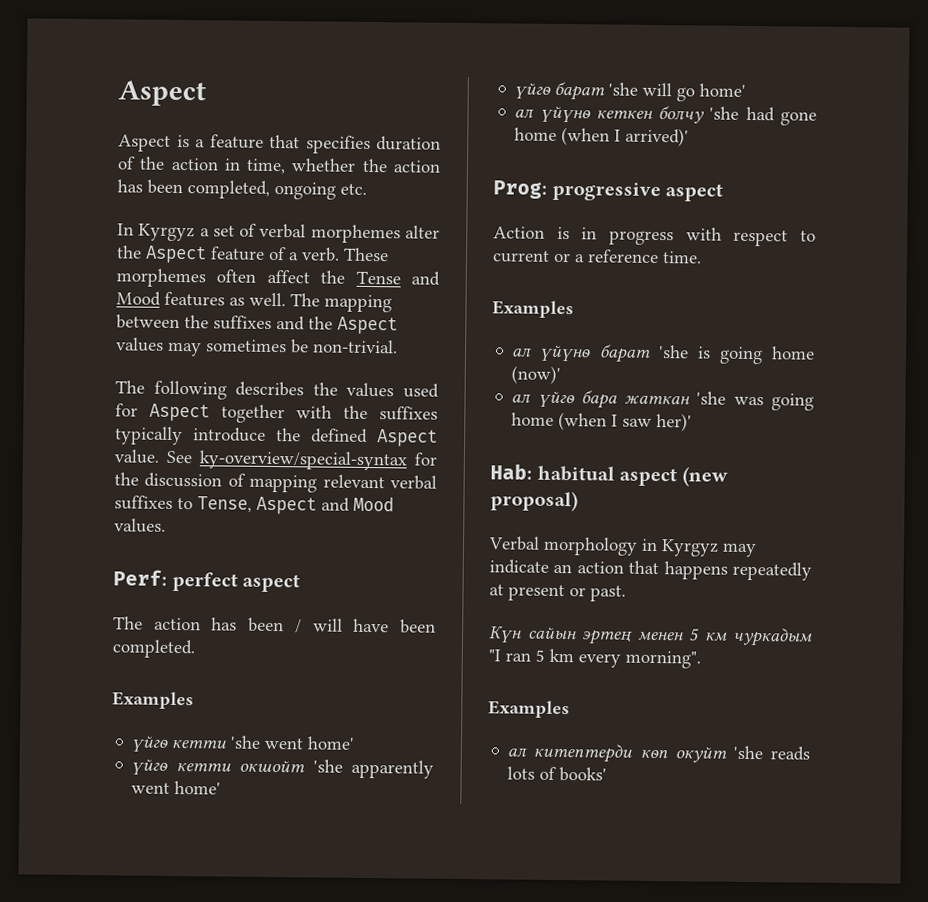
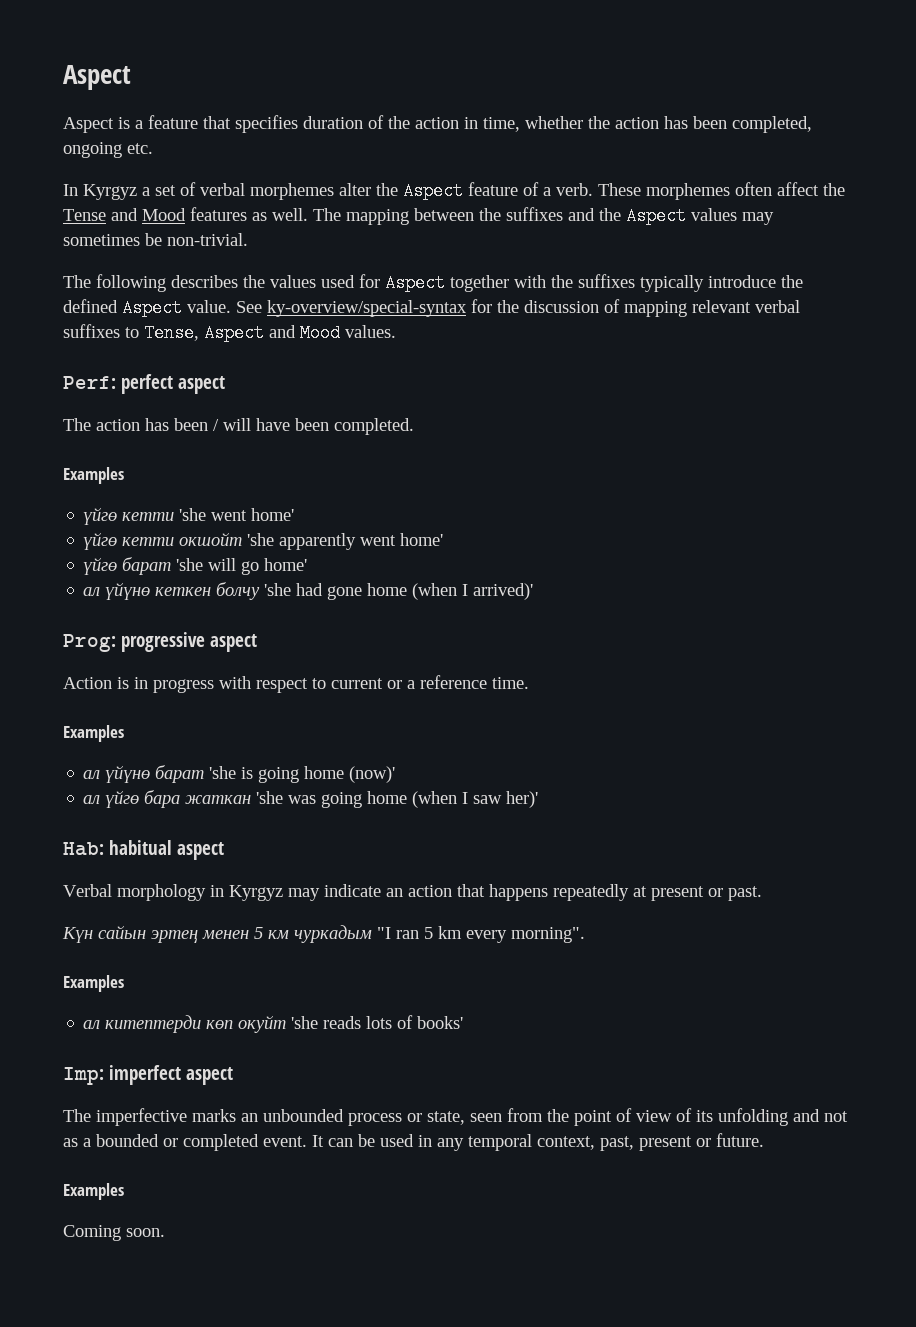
[681,466,728,487] [490,490,578,512] (new proposal) -> (225, 851) none
(608, 774) none -> [63,1065,234,1085] [63,1108,848,1126] [63,1133,764,1151] [63,1183,124,1200] [63,1225,165,1241] // Imp: imperfect aspect // The imperfective marks an unbounded process or state, seen from the point of view of its unfolding and not as a bounded or completed event. It can be used in any temporal context, past, present or future. // Examples // Coming soon.

